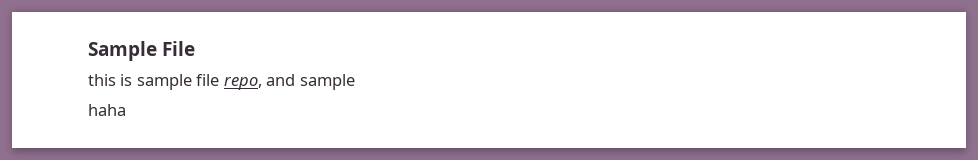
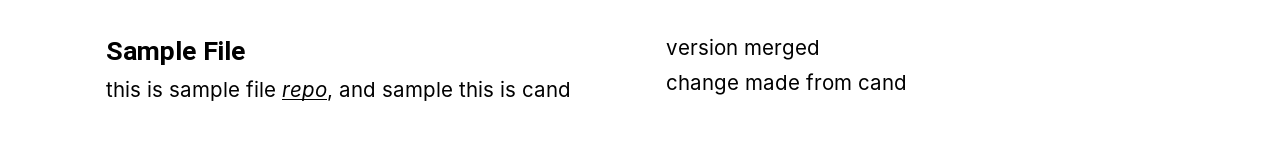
[88,104,126,116] // haha -> [459,80,571,97] [666,38,820,60] [666,73,907,95] this is cand version merged // change made from cand

